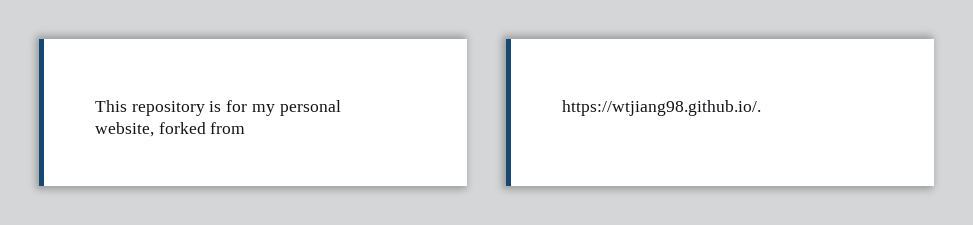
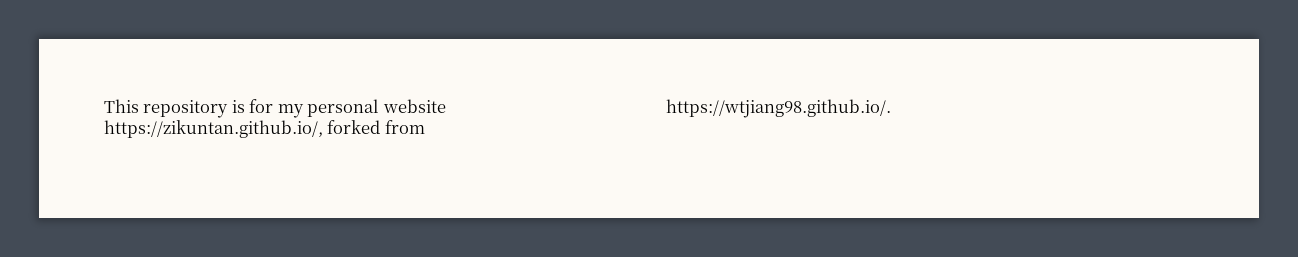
[95,122,154,137] website, -> [382,99,446,113] [104,120,323,138] website https://zikuntan.github.io/,

